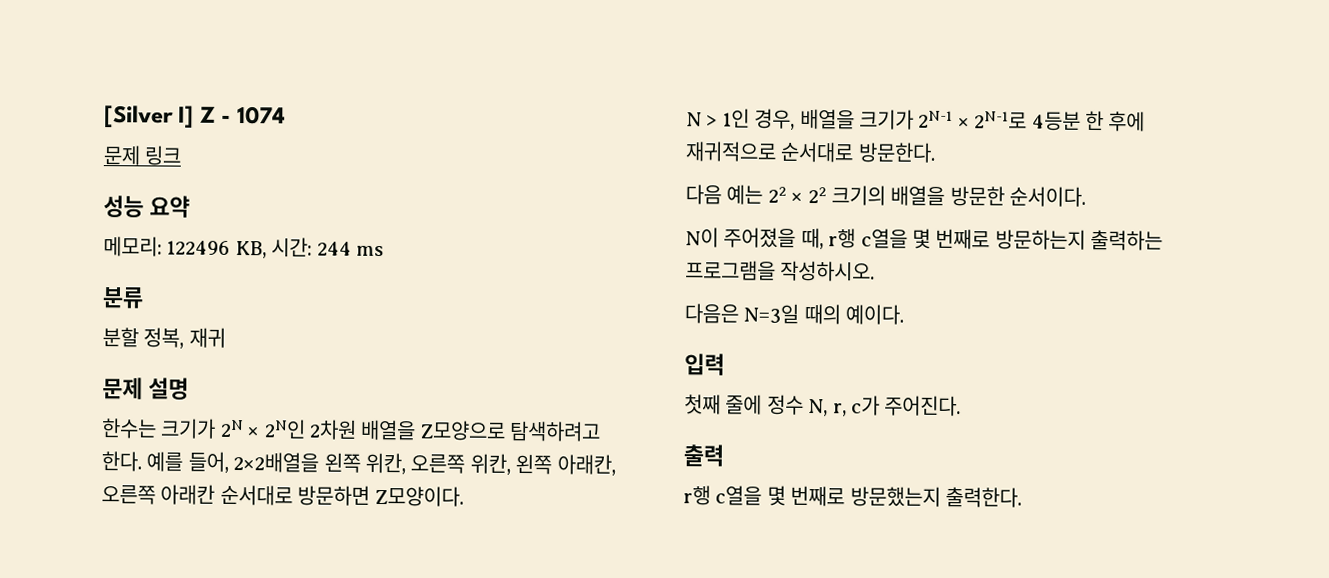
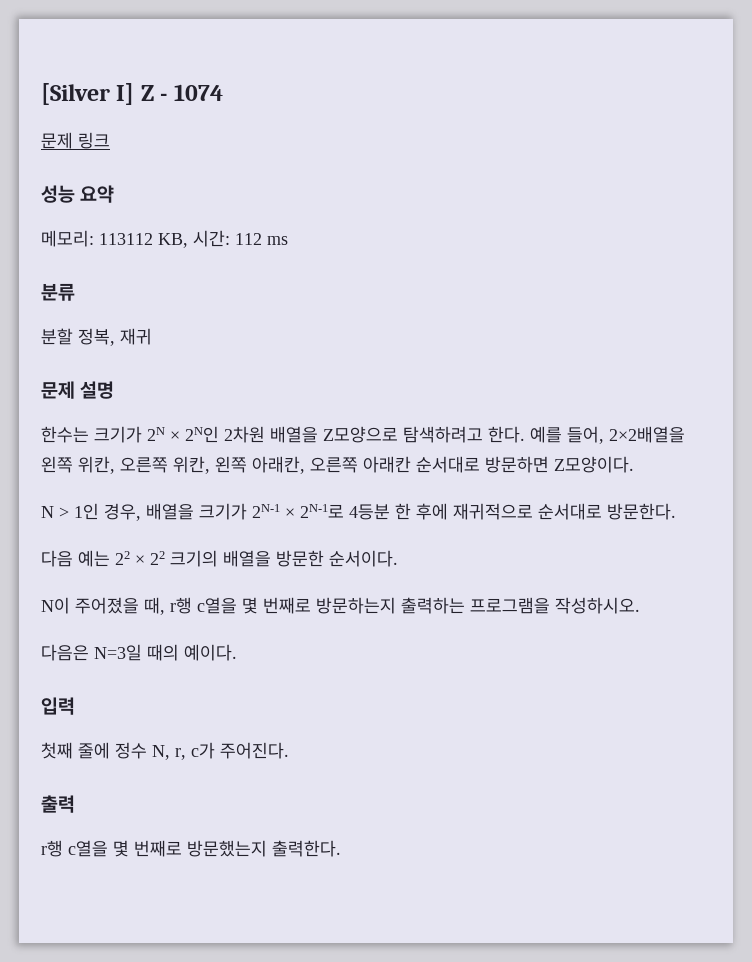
[166,240,231,255] 122496 -> [99,233,153,245] 113112
[316,241,352,256] 244 -> [235,233,262,245] 112

